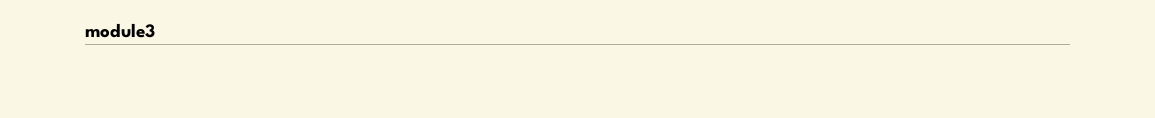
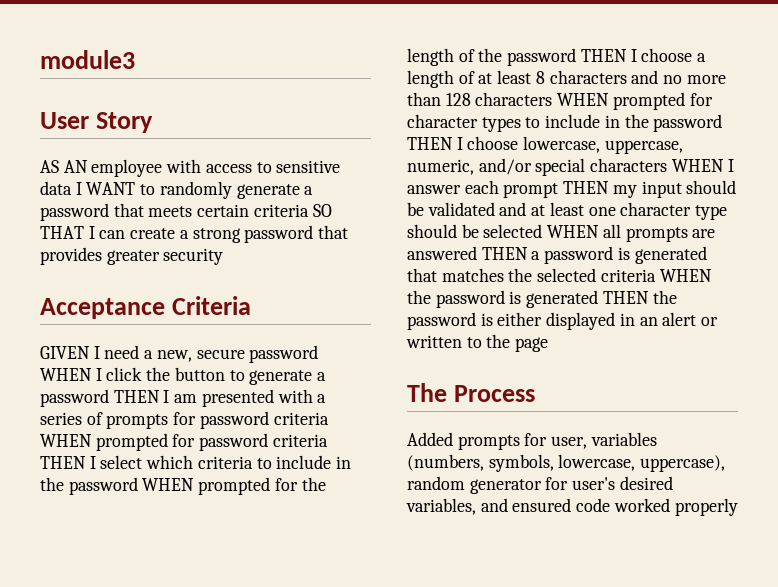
(155, 30) none -> [40,112,153,133] [40,159,341,177] [40,181,314,199] [40,203,332,221] [40,225,349,243] [40,247,224,265] [40,296,251,319] [40,345,319,363] [40,367,327,385] [40,389,327,407] [40,411,329,429] [40,433,328,451] [40,455,352,469] [40,477,326,495] [407,48,707,66] [407,70,726,88] [407,92,713,110] [407,114,723,132] [407,136,683,154] [407,158,734,176] [407,180,737,198] [407,202,728,220] [407,224,716,242] [407,246,707,264] [407,268,712,282] [407,290,677,308] [407,312,719,330] [406,334,549,352] [407,383,535,402] [407,432,657,450] [407,454,726,472] [407,476,673,494] [406,498,738,516] // User Story // AS AN employee with access to sensitive data I WANT to randomly generate a password that meets certain criteria SO THAT I can create a strong password that provides greater security // Acceptance Criteria // GIVEN I need a new, secure password WHEN I click the button to generate a password THEN I am presented with a series of prompts for password criteria WHEN prompted for password criteria THEN I select which criteria to include in the password WHEN prompted for the length of the password THEN I choose a length of at least 8 characters and no more than 128 characters WHEN prompted for character types to include in the password THEN I choose lowercase, uppercase, numeric, and/or special characters WHEN I answer each prompt THEN my input should be validated and at least one character type should be selected WHEN all prompts are answered THEN a password is generated that matches the selected criteria WHEN the password is generated THEN the password is either displayed in an alert or written to the page // The Process // Added prompts for user, variables (numbers, symbols, lowercase, uppercase), random generator for user's desired variables, and ensured code worked properly

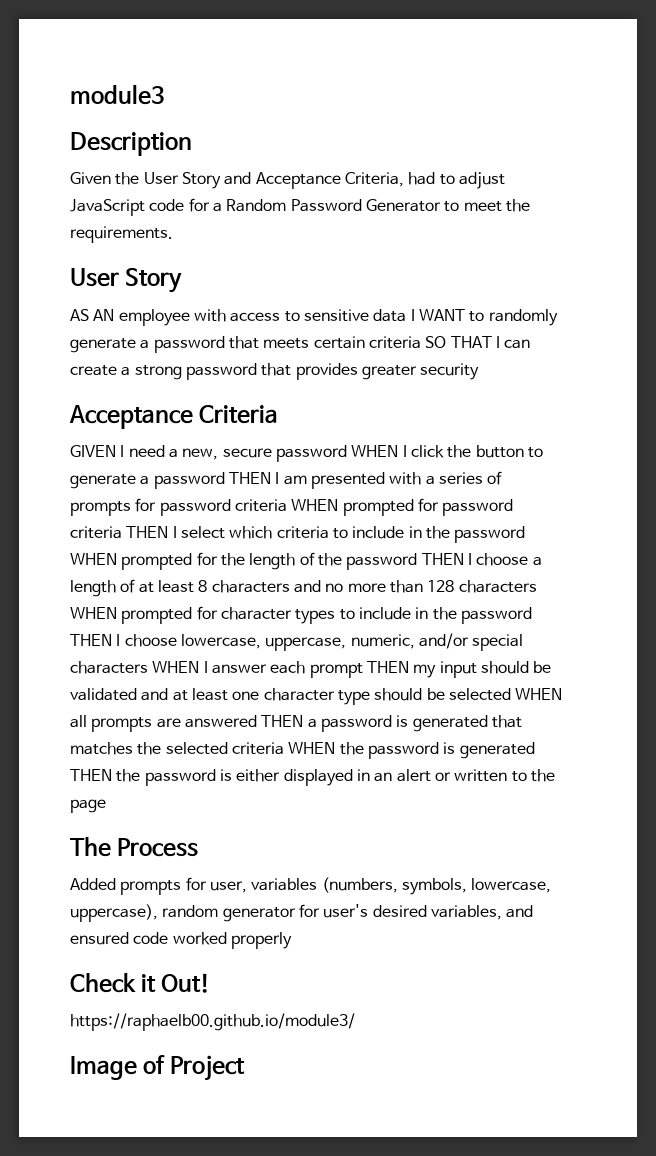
(135, 59) none -> [70,132,192,156] [70,172,505,189] [70,198,530,216] [70,226,173,243] // Description // Given the User Story and Acceptance Criteria, had to adjust JavaScript code for a Random Password Generator to meet the requirements.
(738, 507) none -> [70,973,211,993] [70,1013,355,1031] [70,1055,246,1081] // Check it Out! // https://raphaelb00.github.io/module3/ // Image of Project

